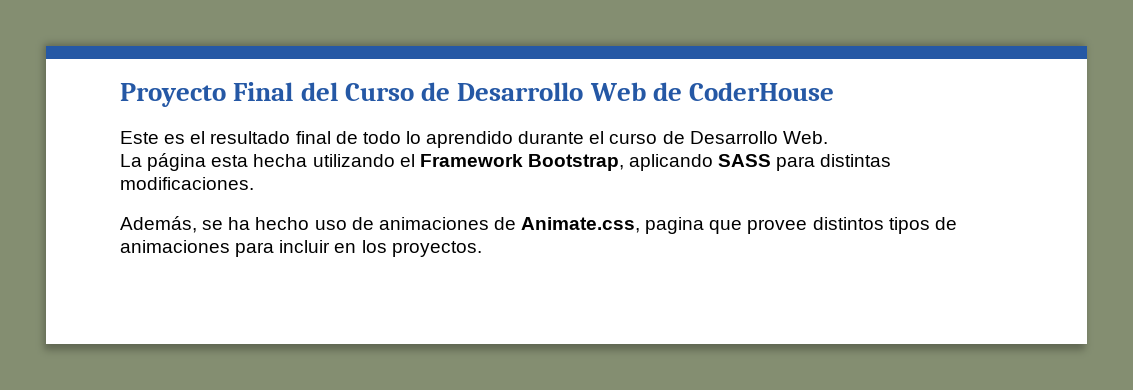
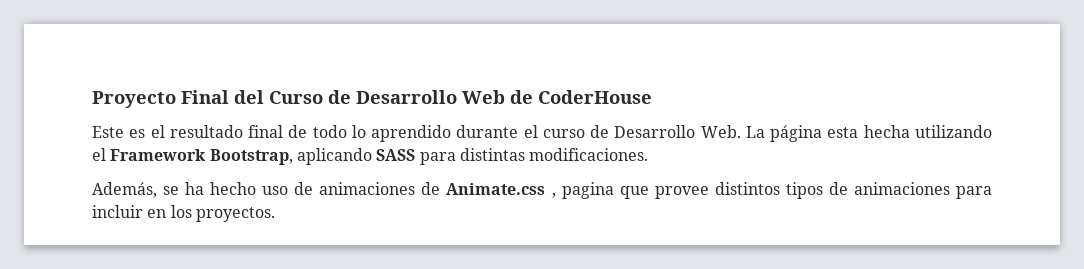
(828, 137) // -> (741, 131) none
[521,217,641,233] Animate.css, -> [446,183,556,198] Animate.css ,

